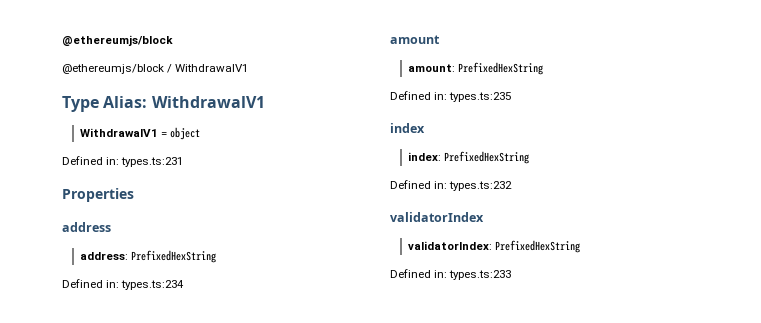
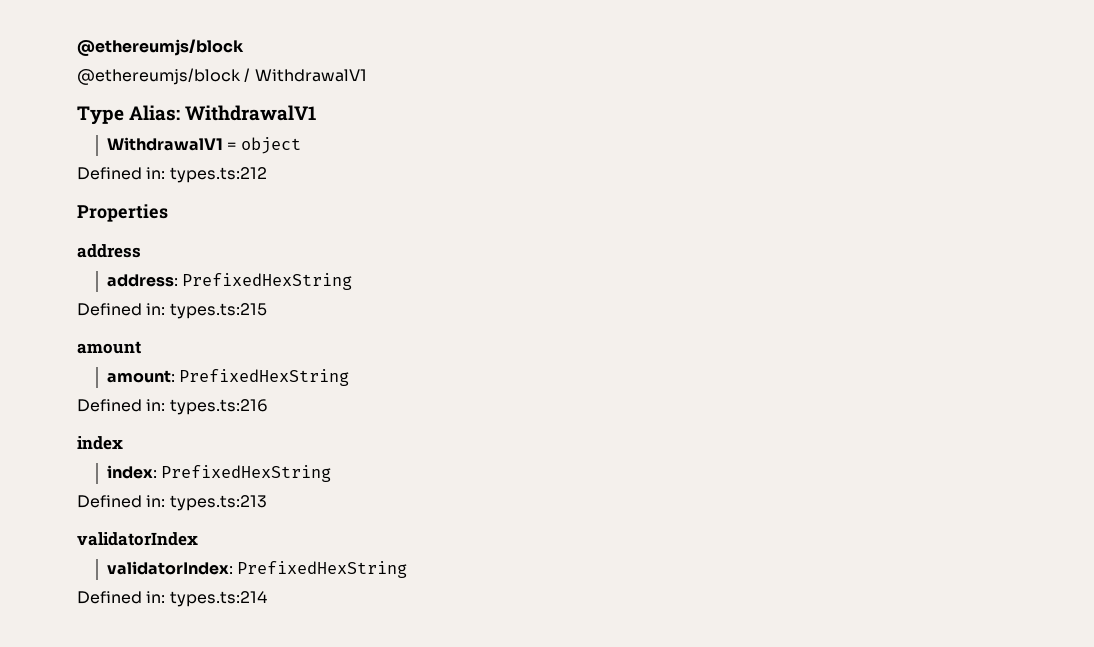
[121,157,184,167] types.ts:231 -> [169,167,267,183] types.ts:212
[121,280,185,290] types.ts:234 -> [169,303,267,319] types.ts:215
[449,92,512,102] types.ts:235 -> [169,399,268,415] types.ts:216
[449,181,513,191] types.ts:232 -> [169,495,267,511] types.ts:213
[449,270,512,280] types.ts:233 -> [169,591,267,607] types.ts:214

